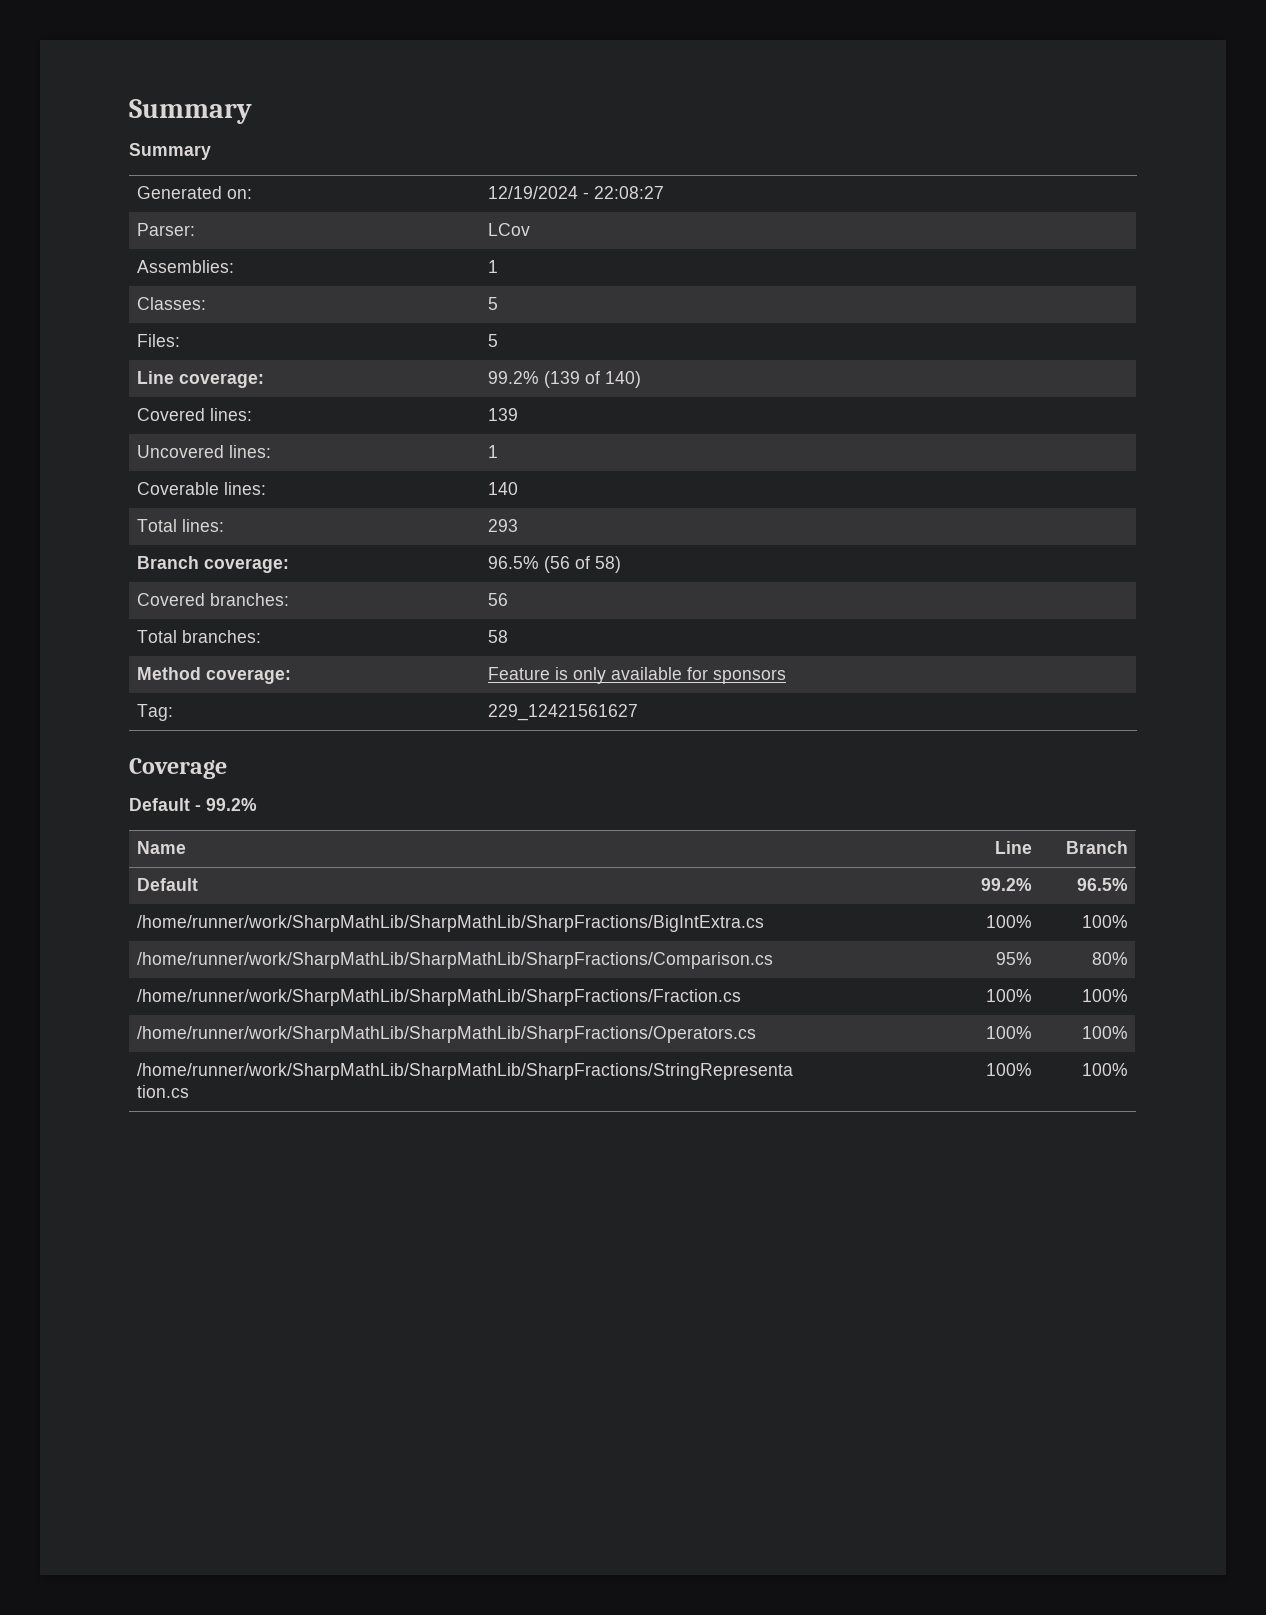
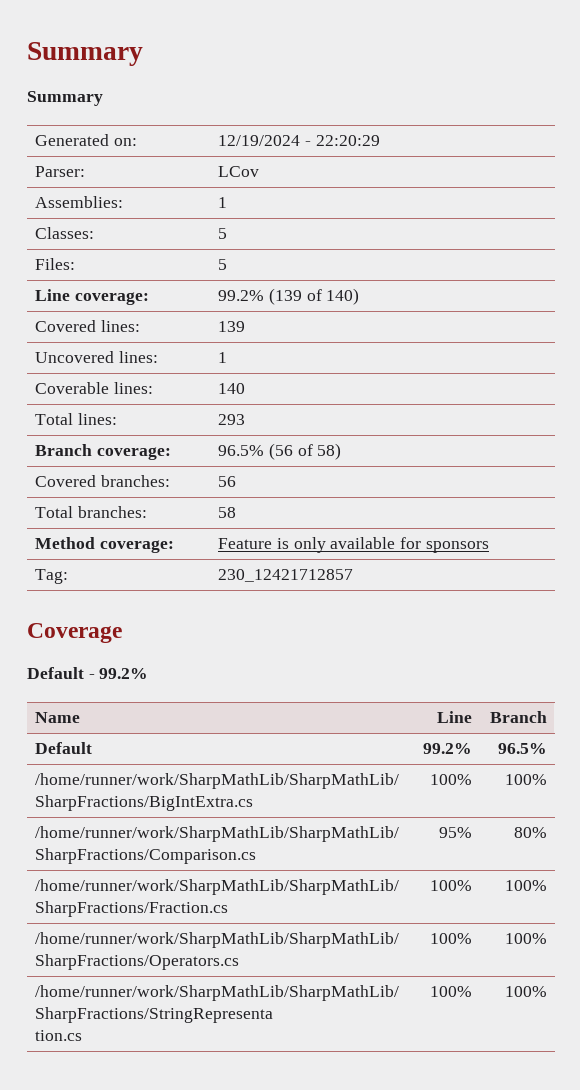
[593,186,664,199] 22:08:27 -> [315,135,380,146] 22:20:29
[487,704,638,721] 229_12421561627 -> [218,569,354,582] 230_12421712857

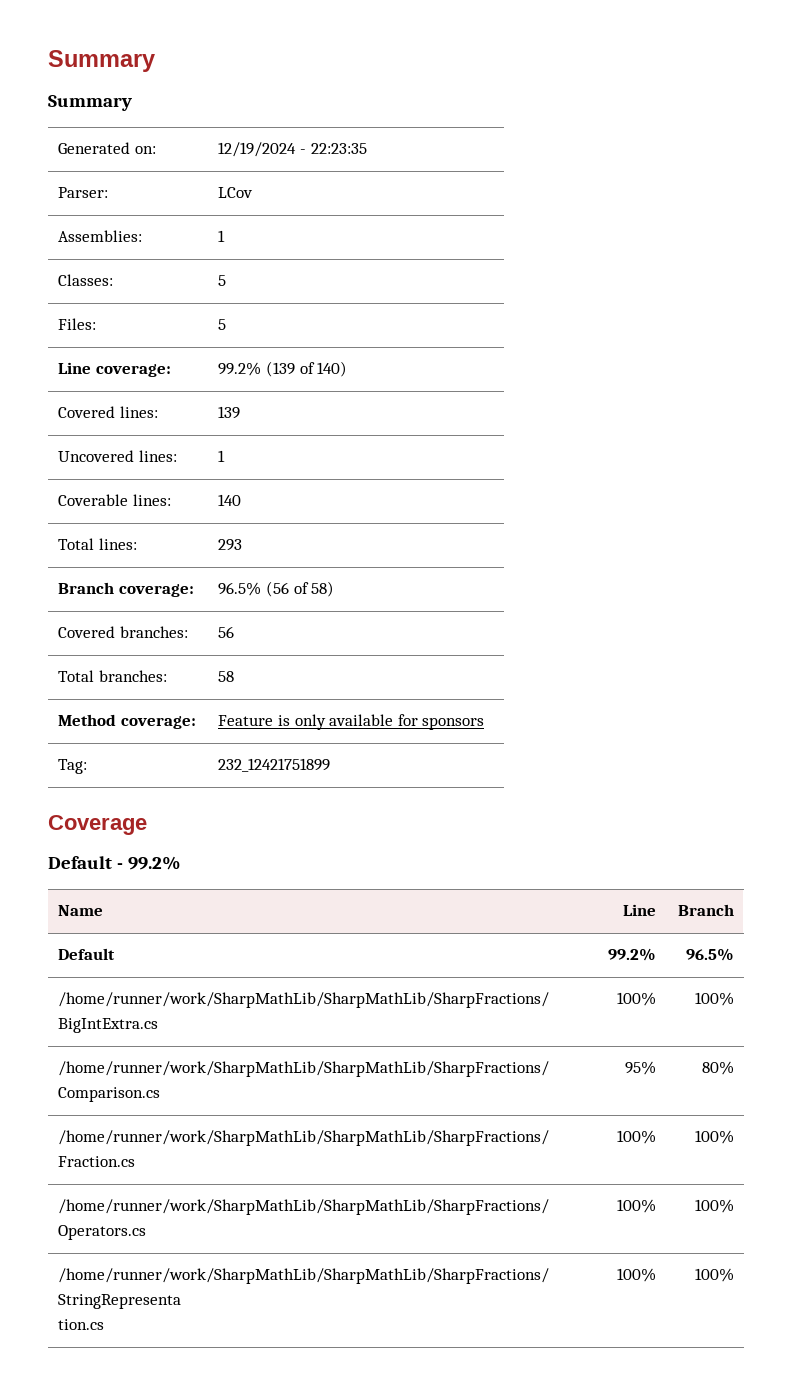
[315,135,380,146] 22:20:29 -> [310,143,367,154] 22:23:35
[218,569,354,582] 230_12421712857 -> [218,758,331,772] 232_12421751899

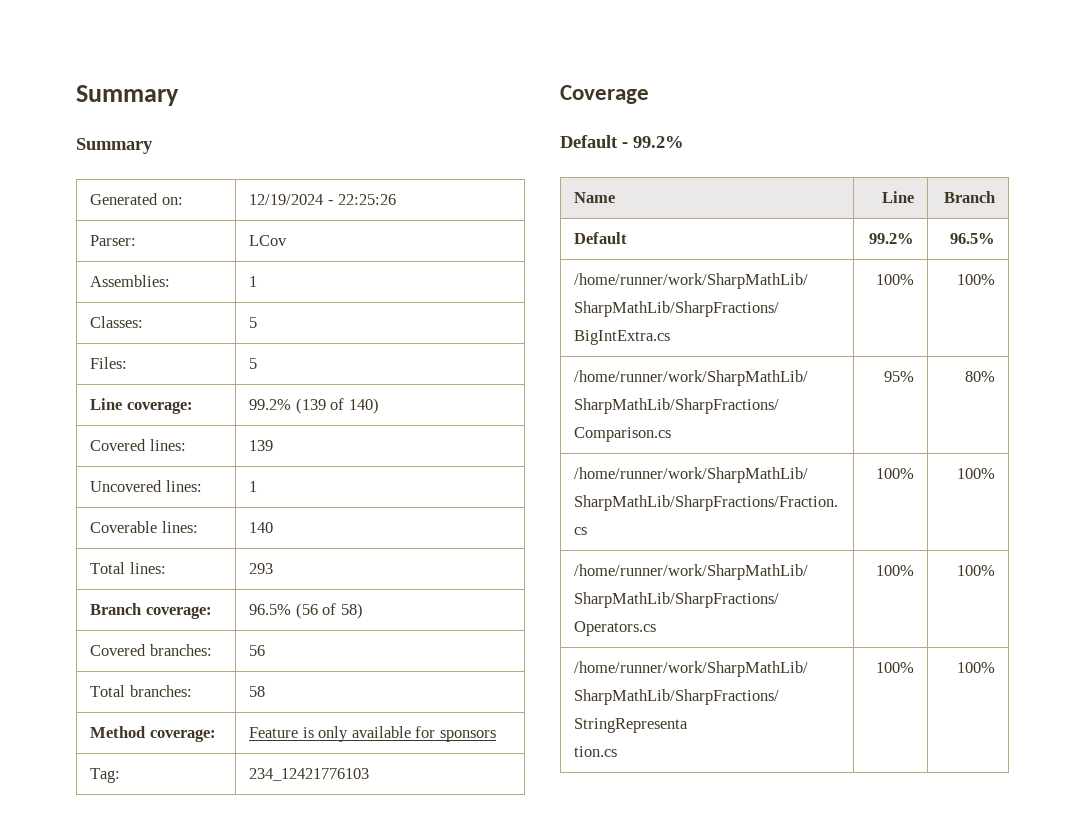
[310,143,367,154] 22:23:35 -> [338,194,397,205] 22:25:26
[218,758,331,772] 232_12421751899 -> [249,768,370,781] 234_12421776103

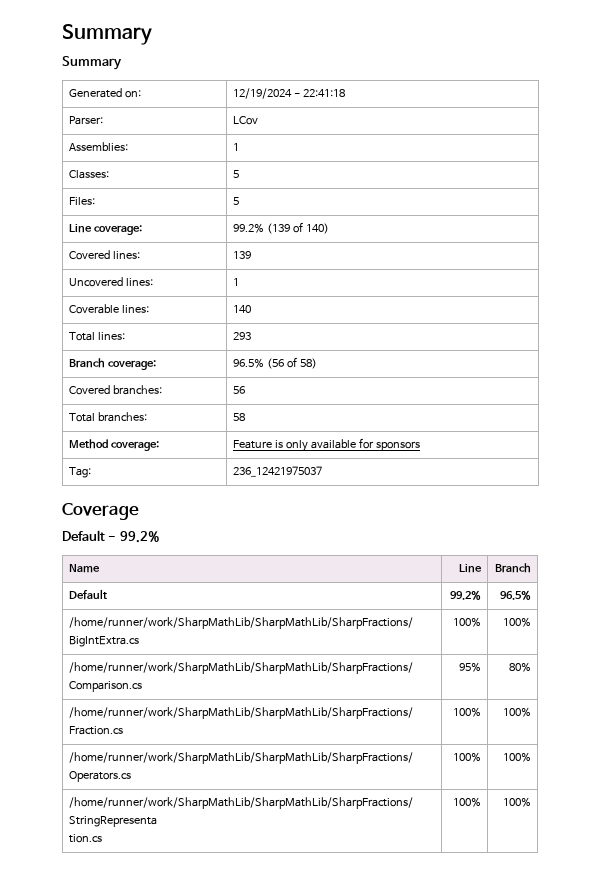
[338,194,397,205] 22:25:26 -> [302,89,345,97] 22:41:18
[249,768,370,781] 234_12421776103 -> [232,466,322,477] 236_12421975037

